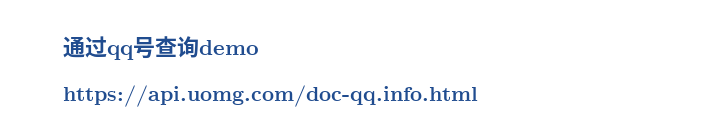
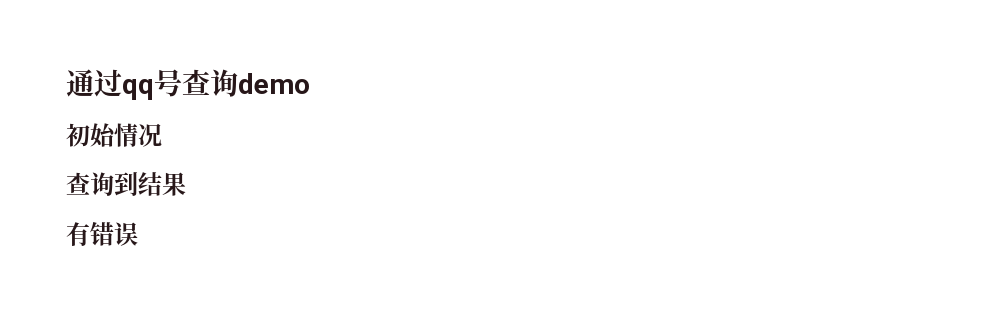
[63,85,478,107] https://api.uomg.com/doc-qq.info.html -> [66,123,162,147] [66,172,186,196] [66,221,138,246] 初始情况 // 查询到结果 // 有错误

